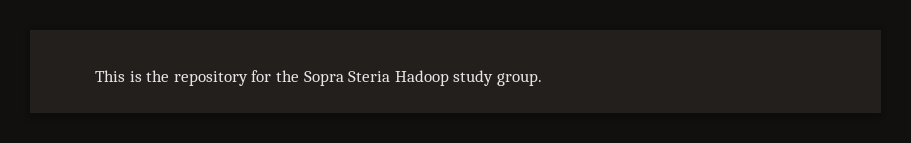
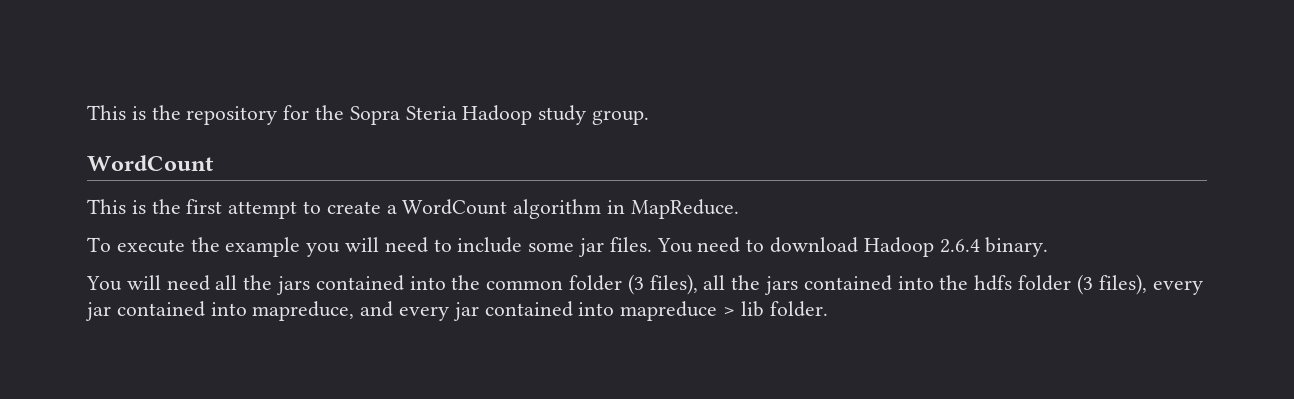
(542, 79) none -> [87,155,214,171] [87,199,739,219] [87,237,1049,257] [86,274,1203,295] [85,301,828,321] // WordCount // This is the first attempt to create a WordCount algorithm in MapReduce. // To execute the example you will need to include some jar files. You need to download Hadoop 2.6.4 binary. // You will need all the jars contained into the common folder (3 files), all the jars contained into the hdfs folder (3 files), every jar contained into mapreduce, and every jar contained into mapreduce > lib folder.

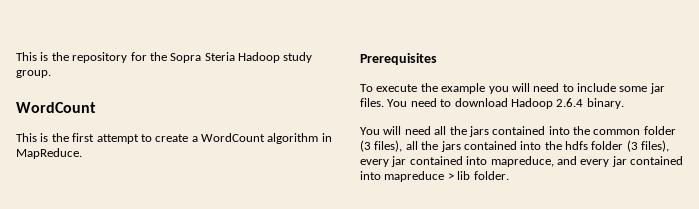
(739, 209) none -> [360,53,437,65] // Prerequisites

